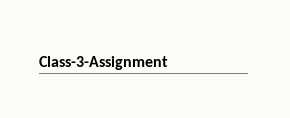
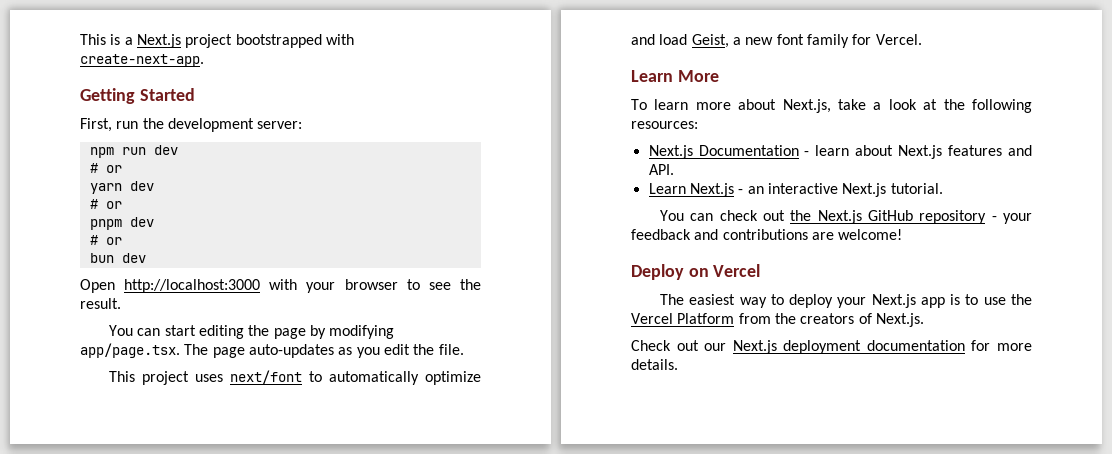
[39,56,168,70] Class-3-Assignment -> [80,34,354,48] [80,54,204,67] [80,88,195,104] [80,118,303,132] [89,145,178,158] [89,163,122,173] [89,181,154,194] [89,199,122,209] [89,217,154,230] [89,235,122,245] [89,253,146,263] [80,279,482,293] [80,298,121,309] [108,325,395,339] [80,343,464,358] [108,370,482,385] [631,34,922,48] [631,70,719,82] [631,99,1032,113] [631,121,698,129] [648,145,1032,159] [648,164,674,175] [648,183,943,197] [659,210,1032,224] [631,229,903,240] [631,264,761,280] [659,294,1033,308] [631,313,924,327] [631,340,1032,354] [631,359,678,370] This is a Next.js project bootstrapped with create-next-app. // Getting Started // First, run the development server: // npm run dev // # or // yarn dev // # or // pnpm dev // # or // bun dev // Open http://localhost:3000 with your browser to see the result. // You can start editing the page by modifying app/page.tsx. The page auto-updates as you edit the file. // This project uses next/font to automatically optimize and load Geist, a new font family for Vercel. // Learn More // To learn more about Next.js, take a look at the following resources: // Next.js Documentation - learn about Next.js features and API. // Learn Next.js - an interactive Next.js tutorial. // You can check out the Next.js GitHub repository - your feedback and contributions are welcome! // Deploy on Vercel // The easiest way to deploy your Next.js app is to use the Vercel Platform from the creators of Next.js. // Check out our Next.js deployment documentation for more details.

